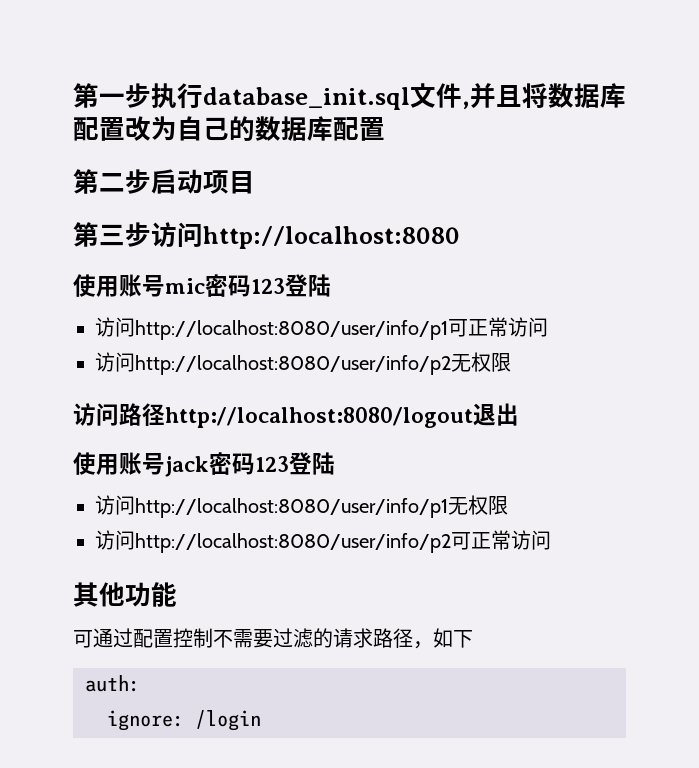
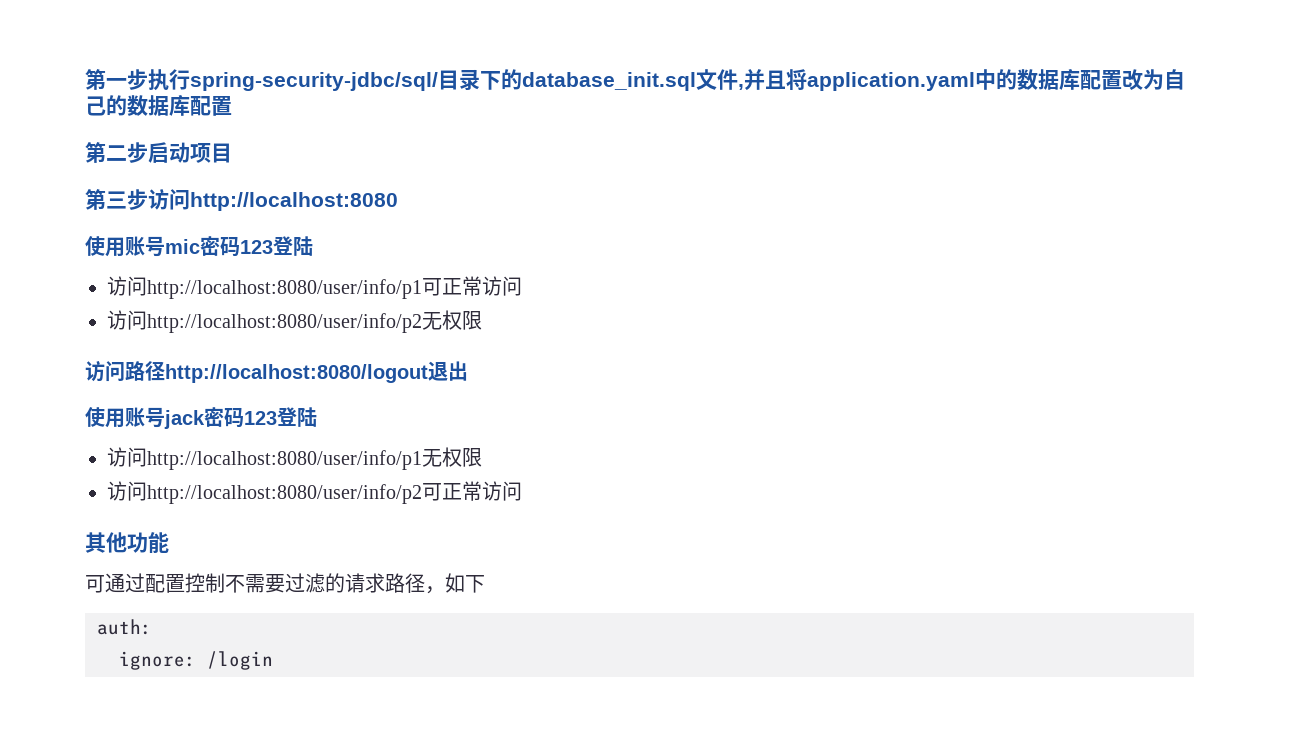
(203, 96) none -> [190,69,522,91] spring-security-jdbc/sql/目录下的
(548, 95) none -> [807,69,1017,91] application.yaml中的

